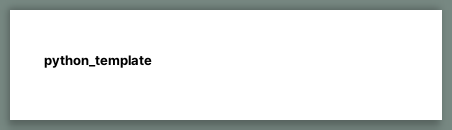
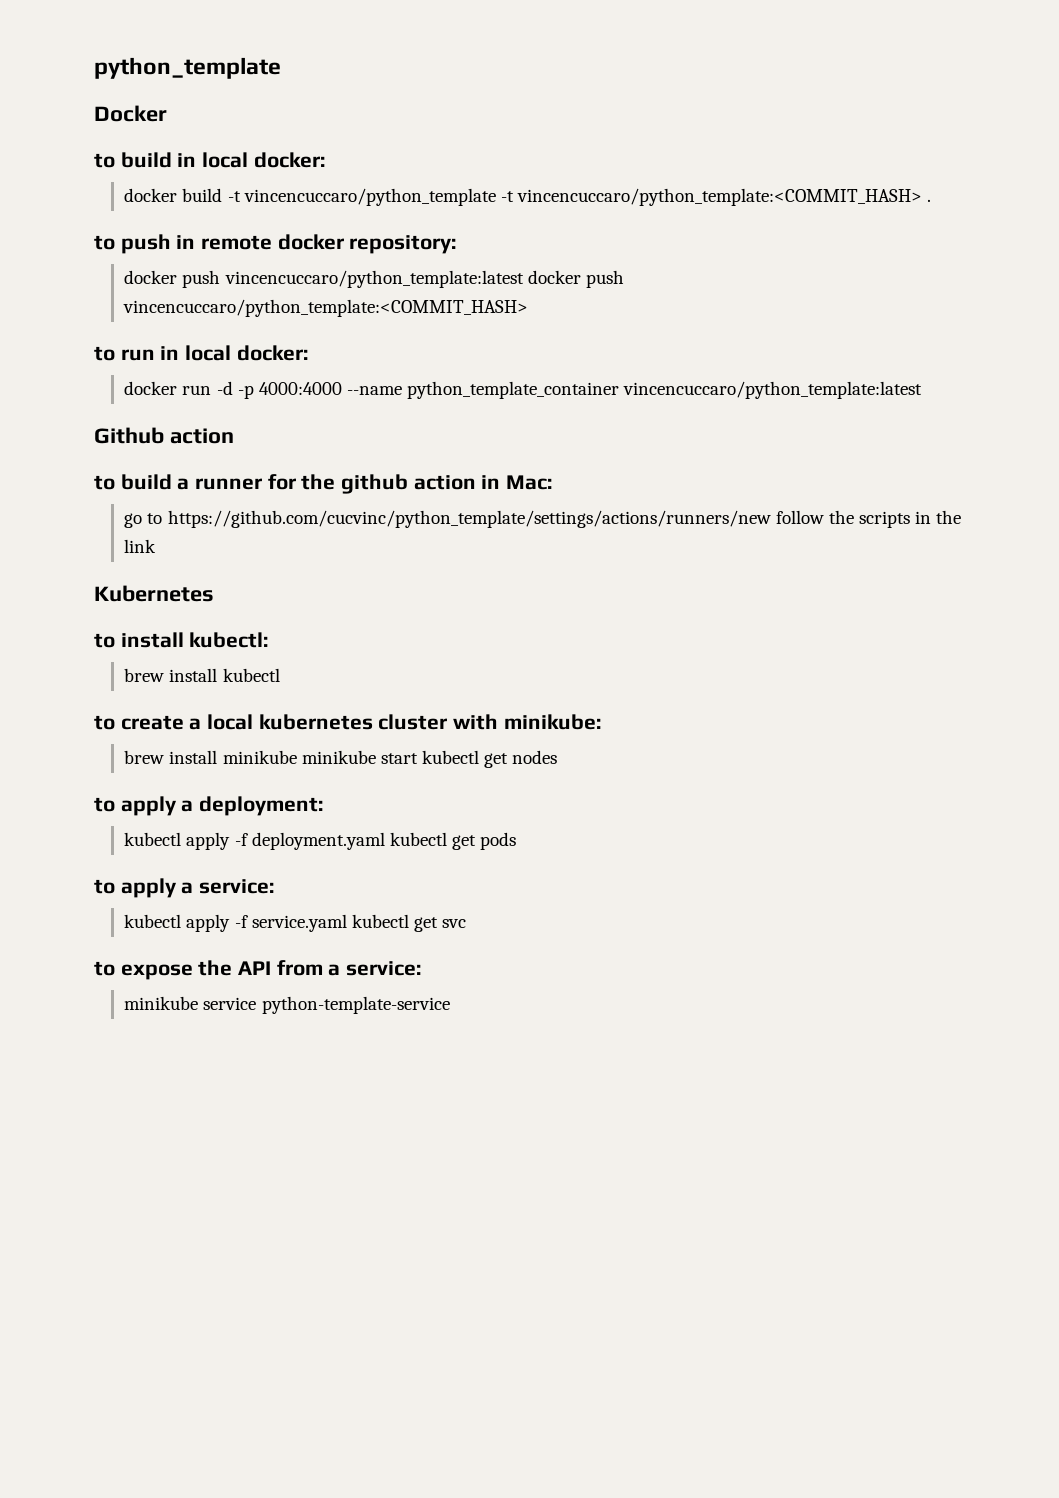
(152, 61) none -> [94,105,167,122] [94,152,325,168] [124,188,932,206] [94,234,457,254] [124,270,624,288] [123,299,529,317] [94,345,308,361] [124,381,923,399] [94,427,234,444] [94,474,553,494] [124,510,962,528] [124,539,157,553] [94,585,214,602] [94,632,269,648] [124,668,280,682] [94,714,601,730] [124,750,558,768] [94,796,324,816] [124,832,517,850] [94,878,275,898] [124,914,467,932] [94,960,422,980] [124,996,450,1014] // Docker // to build in local docker: // docker build -t vincencuccaro/python_template -t vincencuccaro/python_template:<COMMIT_HASH> . // to push in remote docker repository: // docker push vincencuccaro/python_template:latest docker push vincencuccaro/python_template:<COMMIT_HASH> // to run in local docker: // docker run -d -p 4000:4000 --name python_template_container vincencuccaro/python_template:latest // Github action // to build a runner for the github action in Mac: // go to https://github.com/cucvinc/python_template/settings/actions/runners/new follow the scripts in the link // Kubernetes // to install kubectl: // brew install kubectl // to create a local kubernetes cluster with minikube: // brew install minikube minikube start kubectl get nodes // to apply a deployment: // kubectl apply -f deployment.yaml kubectl get pods // to apply a service: // kubectl apply -f service.yaml kubectl get svc // to expose the API from a service: // minikube service python-template-service

